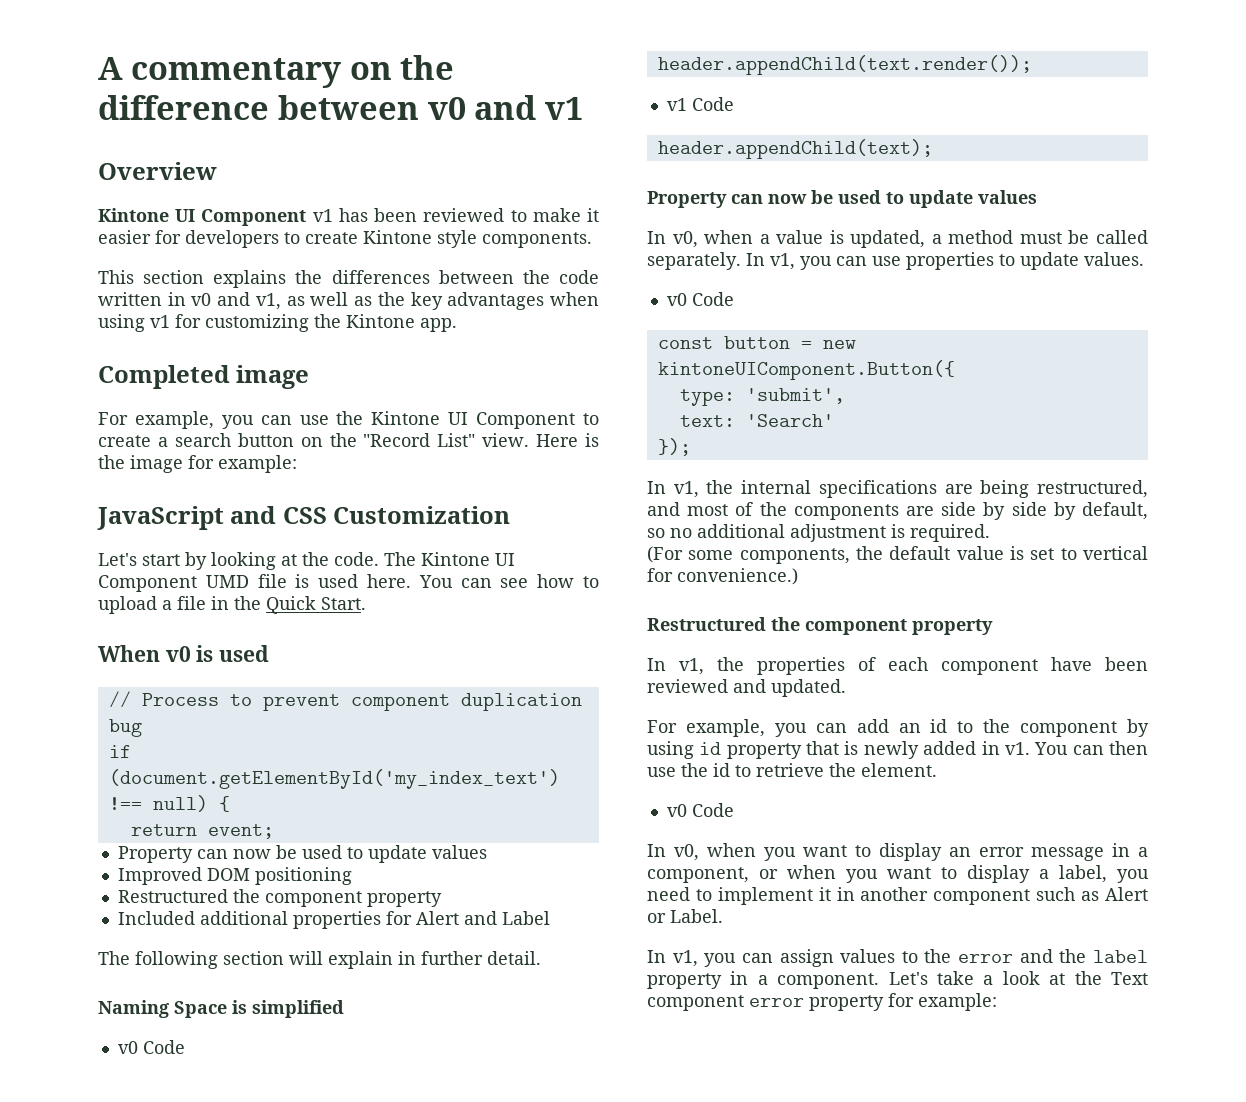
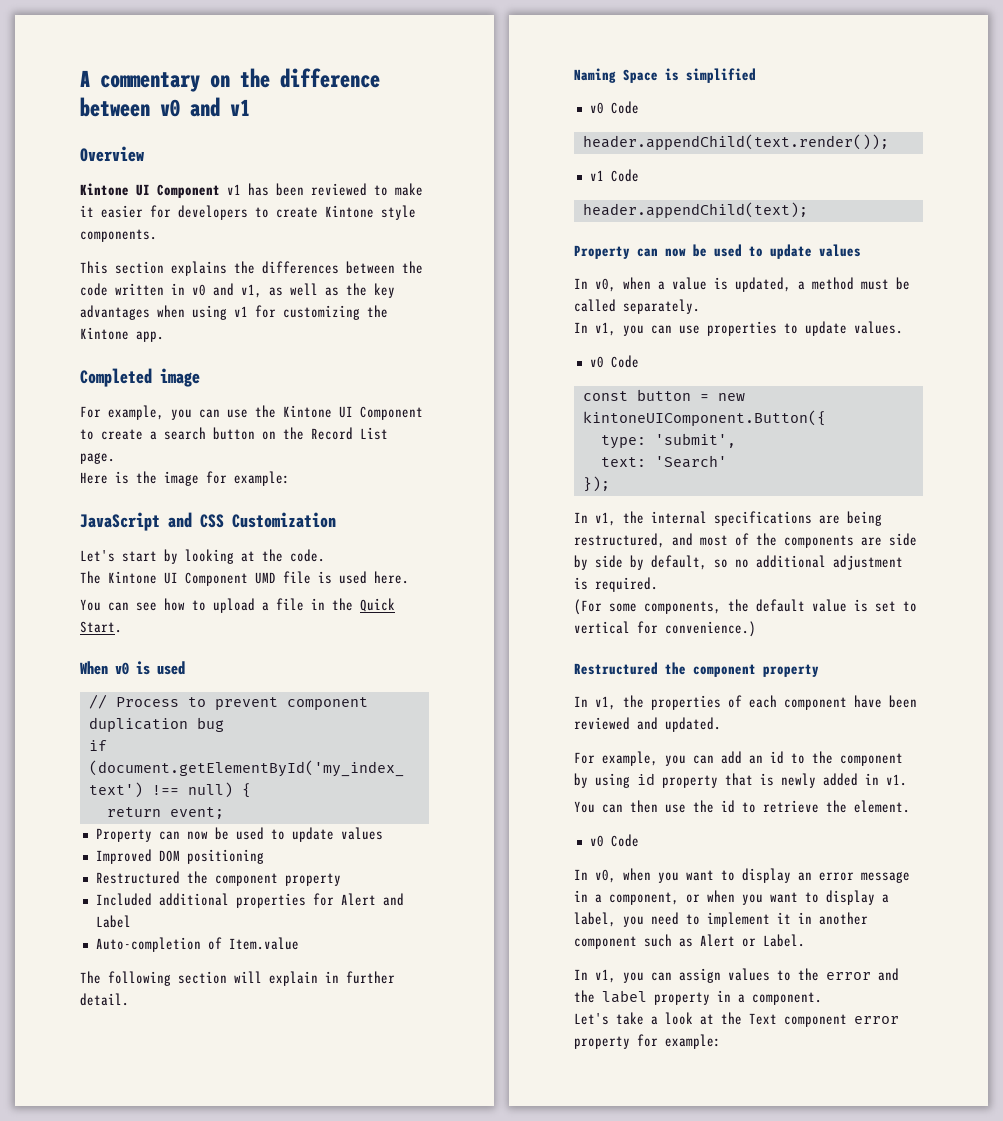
[363,433,530,447] "Record List" view. -> [311,427,388,440] [80,452,115,464] Record List page. //
(379, 559) none -> (325, 555) //
(412, 581) none -> (409, 577) //
(550, 918) none -> [95,937,299,952] // Auto-completion of Item.value
(741, 261) none -> (700, 306) //
(1030, 748) none -> (907, 780) //
(880, 981) none -> (822, 998) //

